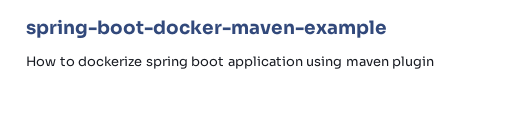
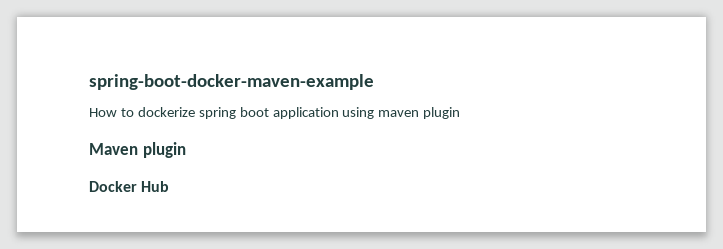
(435, 62) none -> [89,142,186,158] [89,181,170,192] // Maven plugin // Docker Hub

